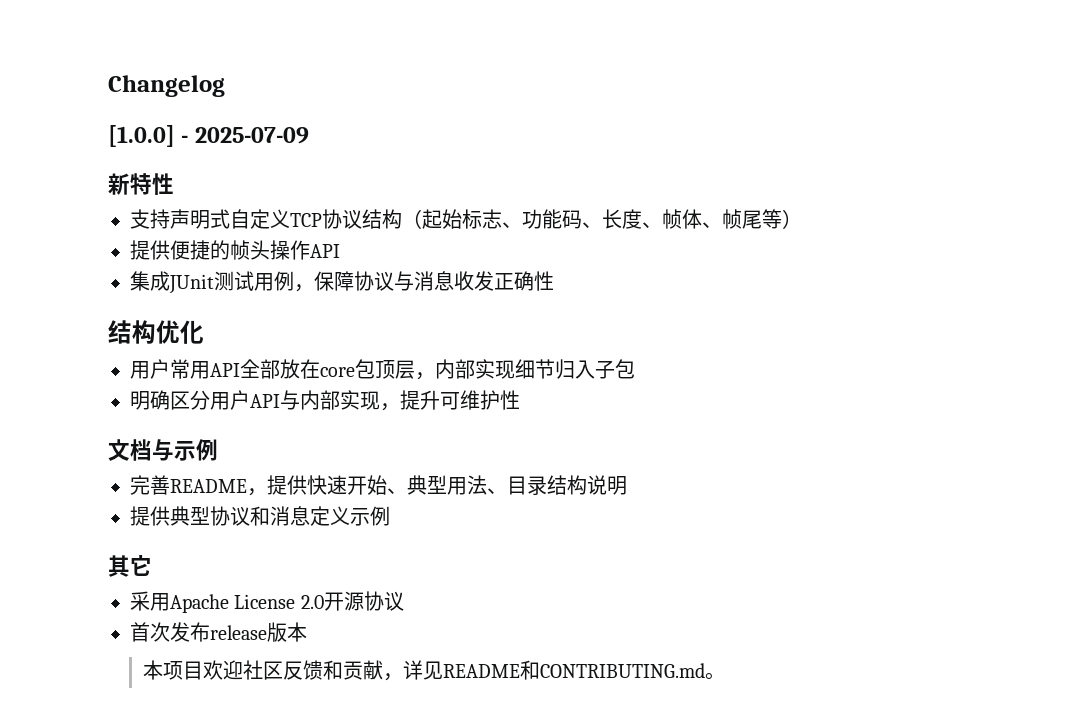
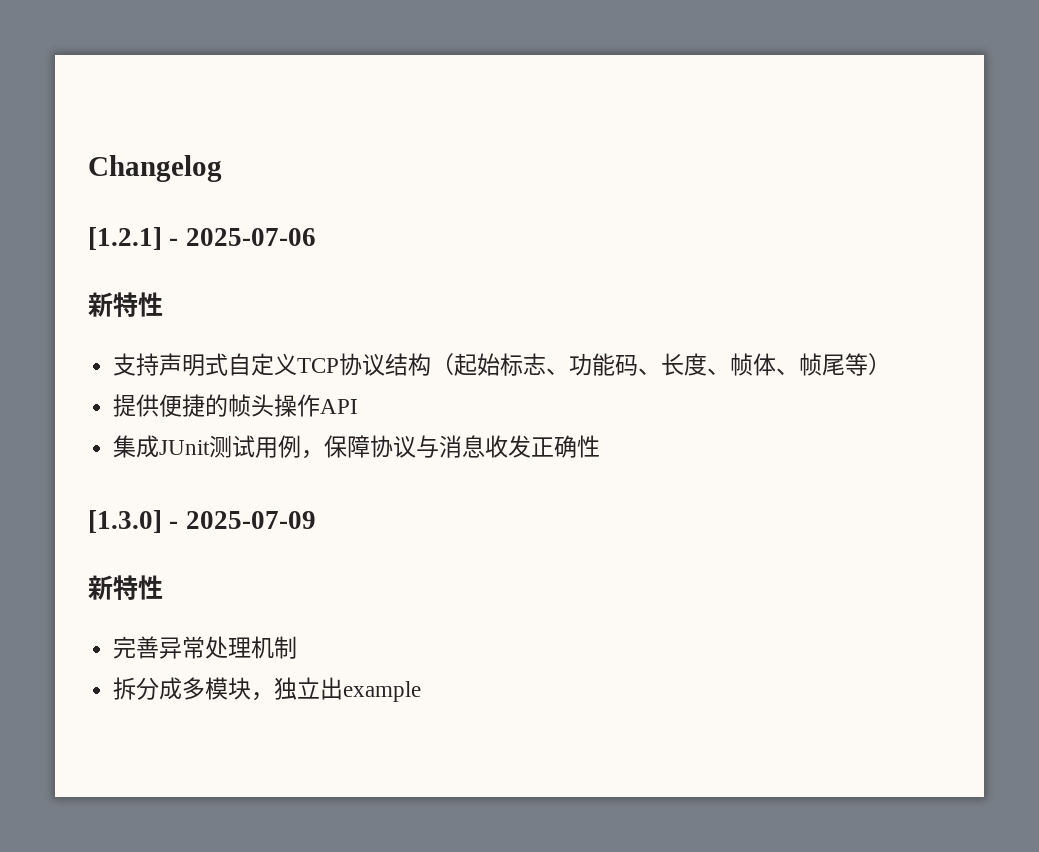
[108,125,309,147] [1.0.0] - 2025-07-09 -> [88,227,316,250] [1.2.1] - 2025-07-06
[108,320,204,344] [130,359,635,380] [130,390,520,411] [108,439,218,461] [130,475,627,496] [130,506,390,526] [108,555,152,577] [130,591,404,613] [130,622,307,642] [142,660,725,681] 结构优化 // 用户常用API全部放在core包顶层，内部实现细节归入子包 // 明确区分用户API与内部实现，提升可维护性 // 文档与示例 // 完善README，提供快速开始、典型用法、目录结构说明 // 提供典型协议和消息定义示例 // 其它 // 采用Apache License 2.0开源协议 // 首次发布release版本 // 本项目欢迎社区反馈和贡献，详见README和CONTRIBUTING.md。 -> [88,510,316,533] [88,575,163,600] [113,636,298,659] [113,677,422,702] [1.3.0] - 2025-07-09 // 新特性 // 完善异常处理机制 // 拆分成多模块，独立出example

